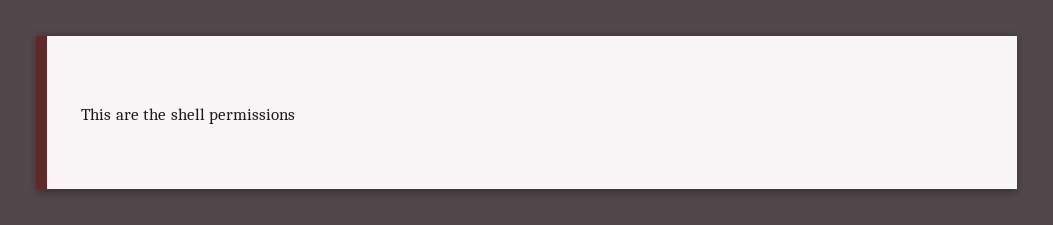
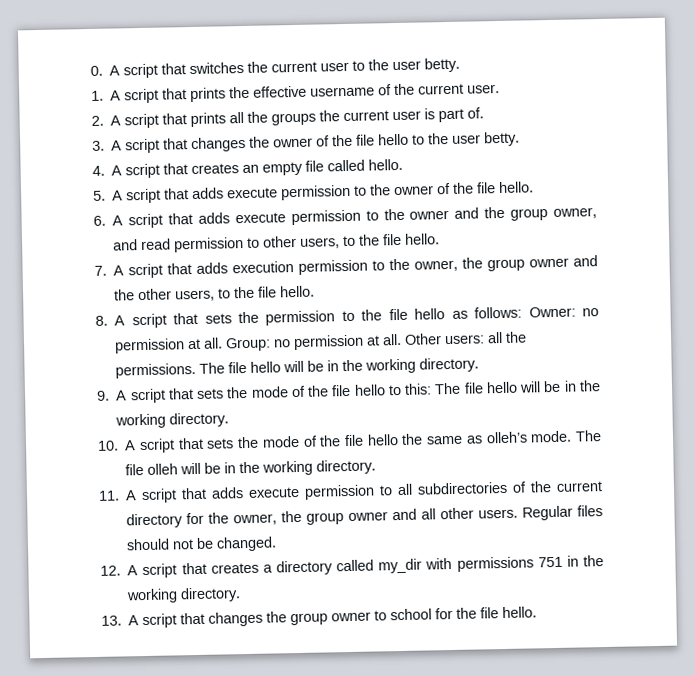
[81,108,296,124] This are the shell permissions -> [90,57,461,79] [91,83,501,104] [91,107,485,129] [92,131,521,154] [92,158,404,179] [93,181,535,204] [93,206,597,229] [113,233,441,253] [94,255,599,279] [114,285,316,302] [95,306,599,329] [114,331,528,354] [115,357,480,379] [96,380,602,404] [115,412,230,429] [97,430,602,454] [125,459,377,476] [98,481,604,504] [126,505,604,529] [126,536,278,552] [100,555,604,579] [126,587,242,604] [101,606,538,629] 0. A script that switches the current user to the user betty. // 1. A script that prints the effective username of the current user. // 2. A script that prints all the groups the current user is part of. // 3. A script that changes the owner of the file hello to the user betty. // 4. A script that creates an empty file called hello. // 5. A script that adds execute permission to the owner of the file hello. // 6. A script that adds execute permission to the owner and the group owner, and read permission to other users, to the file hello. // 7. A script that adds execution permission to the owner, the group owner and the other users, to the file hello. // 8. A script that sets the permission to the file hello as follows: Owner: no permission at all. Group: no permission at all. Other users: all the permissions. The file hello will be in the working directory. // 9. A script that sets the mode of the file hello to this: The file hello will be in the working directory. // 10. A script that sets the mode of the file hello the same as olleh’s mode. The file olleh will be in the working directory. // 11. A script that adds execute permission to all subdirectories of the current directory for the owner, the group owner and all other users. Regular files should not be changed. // 12. A script that creates a directory called my_dir with permissions 751 in the working directory. // 13. A script that changes the group owner to school for the file hello.

